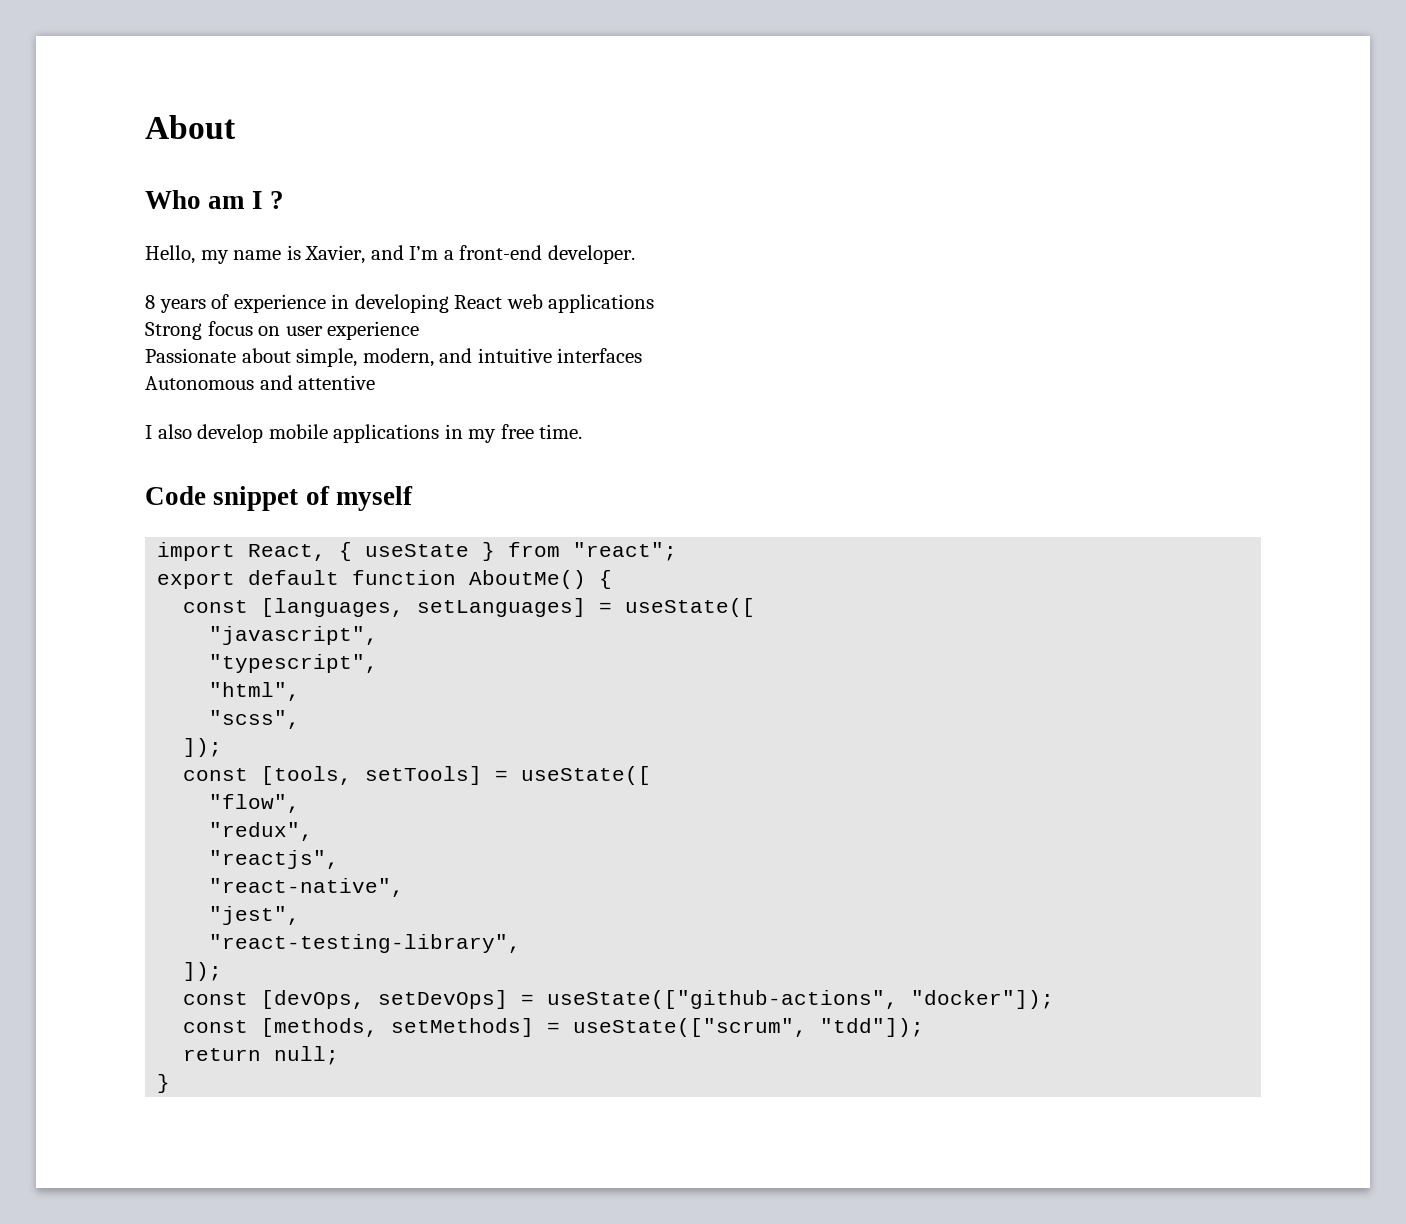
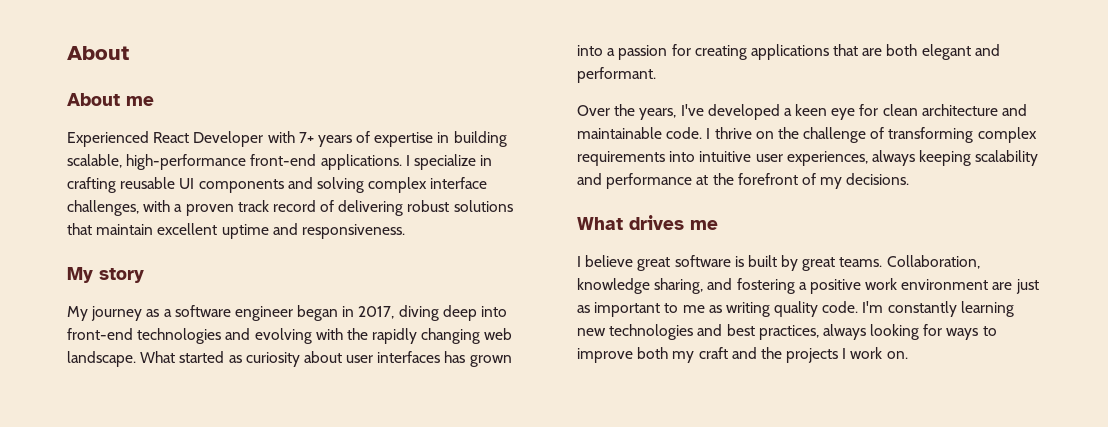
[145,190,284,209] [145,245,635,264] [145,294,655,313] [145,321,420,340] [145,348,643,367] [145,375,376,390] [145,424,583,443] [145,486,413,511] [157,542,678,561] [157,570,613,589] [183,598,756,617] [209,626,379,645] [209,654,379,673] [209,682,301,701] [209,710,301,729] [183,738,223,757] [183,766,652,785] [209,794,301,813] [209,822,314,841] [209,850,340,869] [209,878,405,897] [209,906,301,925] [209,934,522,953] [183,962,223,981] [183,990,1055,1009] [183,1018,925,1037] [183,1046,340,1065] [157,1074,171,1093] Who am I ? // Hello, my name is Xavier, and I’m a front-end developer. // 8 years of experience in developing React web applications // Strong focus on user experience // Passionate about simple, modern, and intuitive interfaces // Autonomous and attentive // I also develop mobile applications in my free time. // Code snippet of myself // import React, { useState } from "react"; // export default function AboutMe() { // const [languages, setLanguages] = useState([ // "javascript", // "typescript", // "html", // "scss", // ]); // const [tools, setTools] = useState([ // "flow", // "redux", // "reactjs", // "react-native", // "jest", // "react-testing-library", // ]); // const [devOps, setDevOps] = useState(["github-actions", "docker"]); // const [methods, setMethods] = useState(["scrum", "tdd"]); // return null; // } -> [67,93,154,106] [67,131,507,147] [67,154,493,170] [67,177,488,193] [67,200,513,216] [67,223,405,239] [67,267,144,283] [67,305,508,321] [67,328,513,344] [67,351,512,367] [577,44,1000,60] [577,67,656,83] [577,104,1028,120] [577,127,1037,143] [577,150,1039,166] [577,173,910,189] [577,215,718,230] [577,255,980,271] [577,278,1039,294] [577,301,1014,317] [577,324,997,340] [577,347,908,363] About me // Experienced React Developer with 7+ years of expertise in building scalable, high-performance front-end applications. I specialize in crafting reusable UI components and solving complex interface challenges, with a proven track record of delivering robust solutions that maintain excellent uptime and responsiveness. // My story // My journey as a software engineer began in 2017, diving deep into front-end technologies and evolving with the rapidly changing web landscape. What started as curiosity about user interfaces has grown into a passion for creating applications that are both elegant and performant. // Over the years, I've developed a keen eye for clean architecture and maintainable code. I thrive on the challenge of transforming complex requirements into intuitive user experiences, always keeping scalability and performance at the forefront of my decisions. // What drives me // I believe great software is built by great teams. Collaboration, knowledge sharing, and fostering a positive work environment are just as important to me as writing quality code. I'm constantly learning new technologies and best practices, always looking for ways to improve both my craft and the projects I work on.

